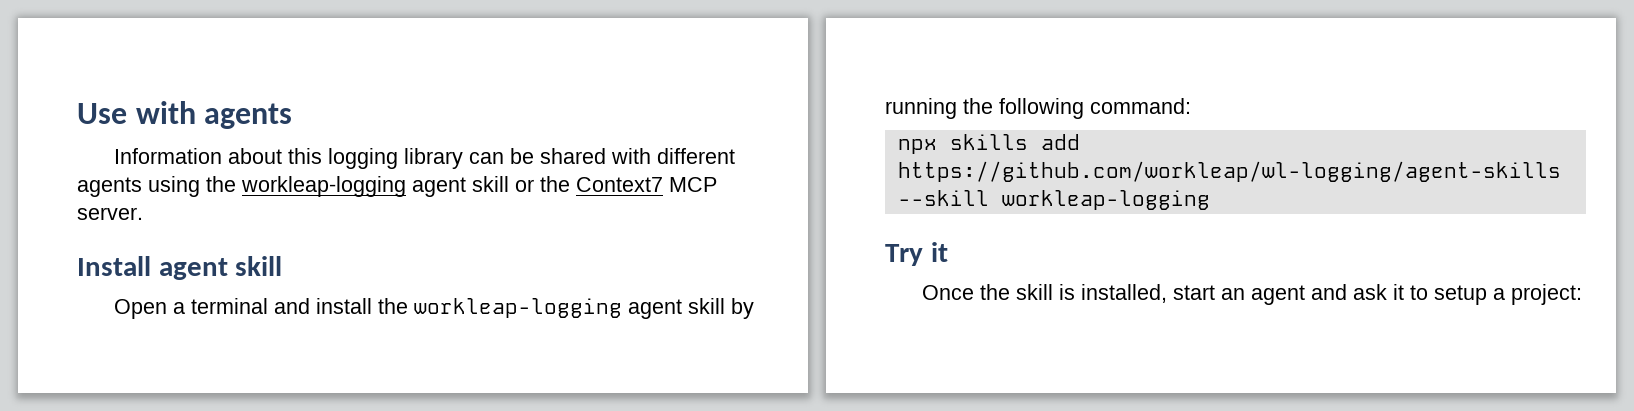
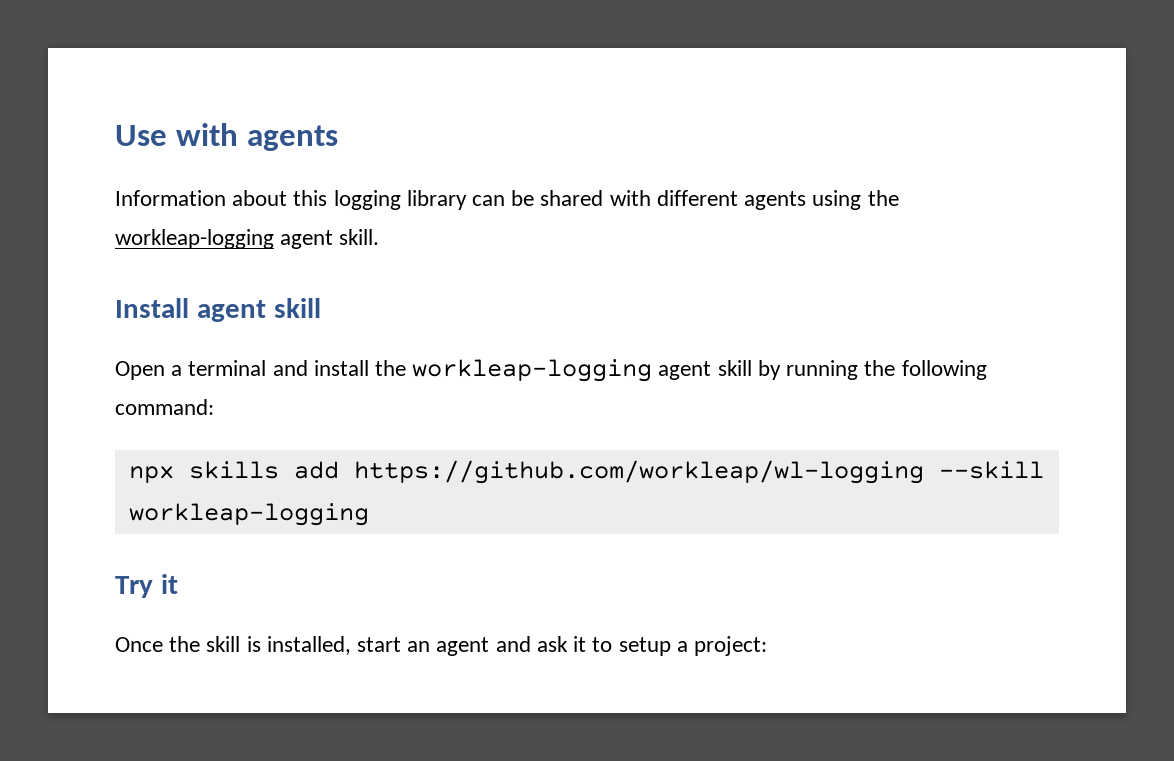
[472,176,717,192] [77,207,143,220] skill or the Context7 MCP server. -> [339,229,380,245] skill.
[897,161,1561,182] https://github.com/workleap/wl-logging/agent-skills -> [353,460,924,484] https://github.com/workleap/wl-logging

